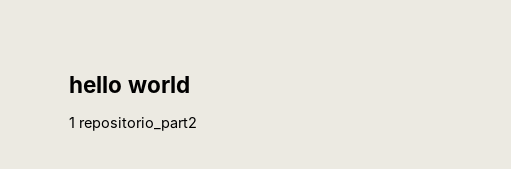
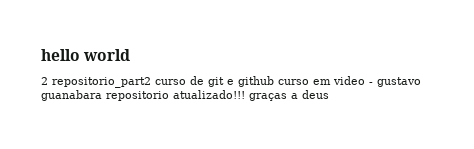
[69,117,197,131] 1 repositorio_part2 -> [41,76,421,88] [41,90,329,101] 2 repositorio_part2 curso de git e github curso em video - gustavo guanabara repositorio atualizado!!! graças a deus

